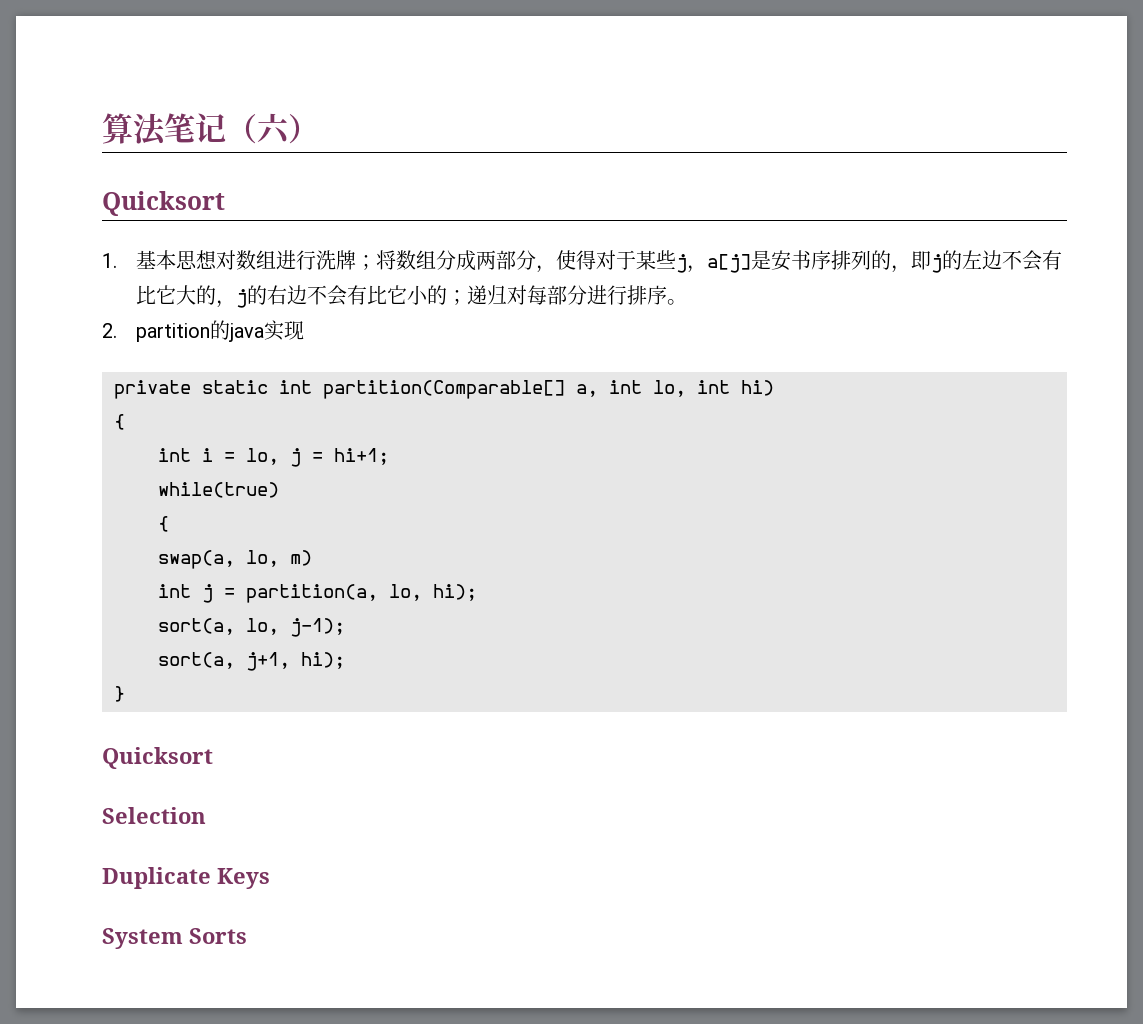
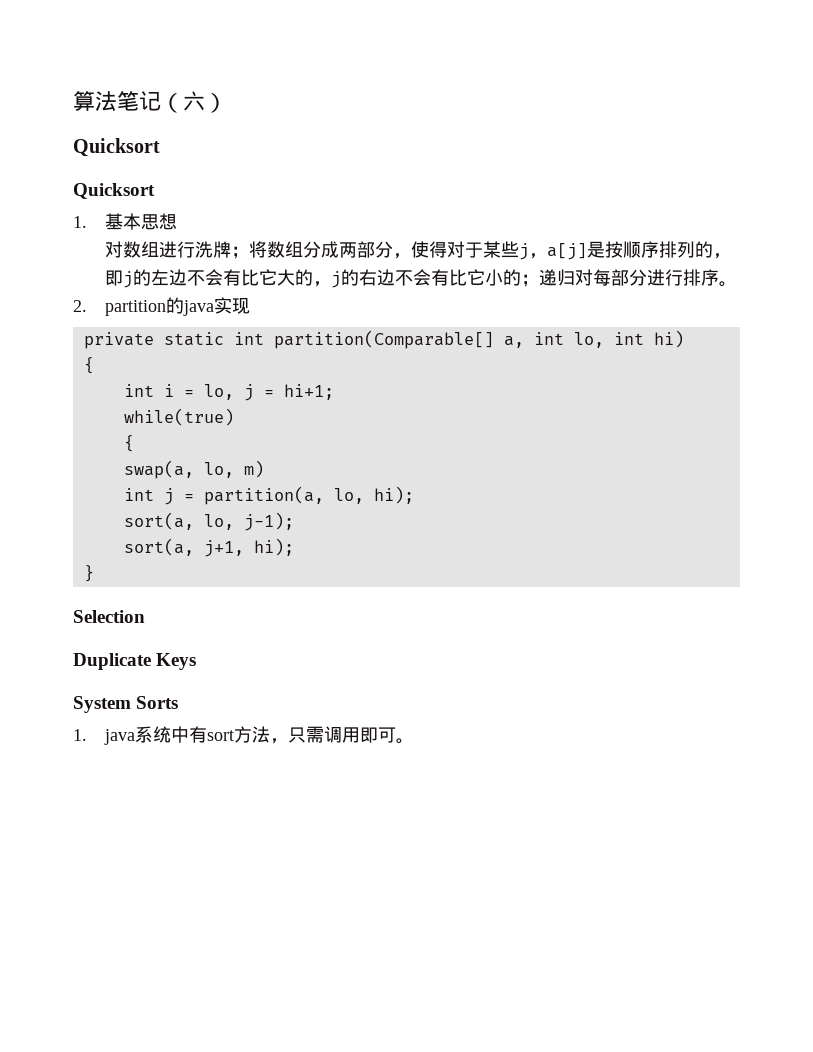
(225, 203) none -> [73,183,155,199] // Quicksort
(217, 260) none -> (178, 221) //
[770,250,811,271] 安书 -> [605,241,642,258] 按顺
[102,747,213,769] // Quicksort -> (94, 573) none
(247, 936) none -> [73,726,415,745] // 1. java系统中有sort方法，只需调用即可。

